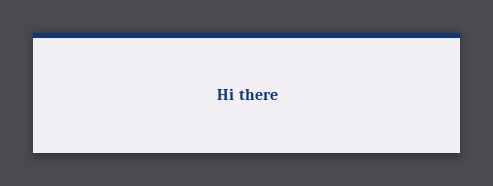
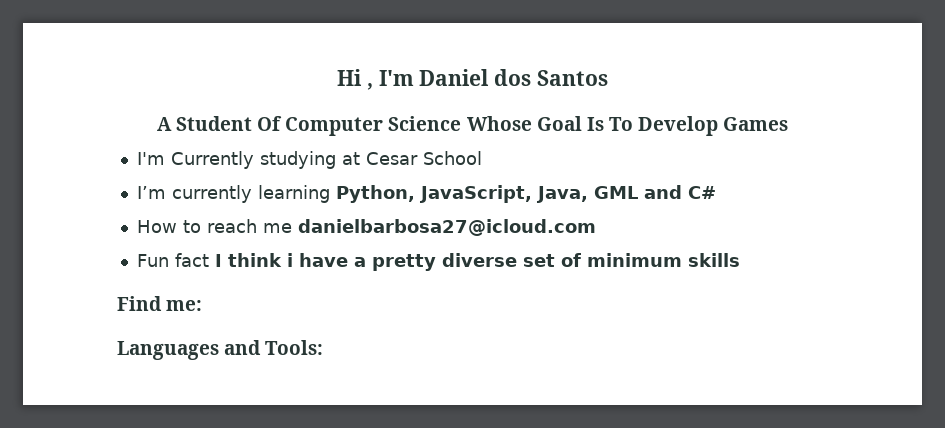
[238,88,278,100] there -> [366,69,608,90] [156,116,789,136] [136,151,482,169] [136,185,716,203] [136,219,596,236] [136,253,740,271] [117,296,203,311] [117,340,324,360] , I'm Daniel dos Santos // A Student Of Computer Science Whose Goal Is To Develop Games // I'm Currently studying at Cesar School // I’m currently learning Python, JavaScript, Java, GML and C# // How to reach me danielbarbosa27@icloud.com // Fun fact I think i have a pretty diverse set of minimum skills // Find me: // Languages and Tools:

